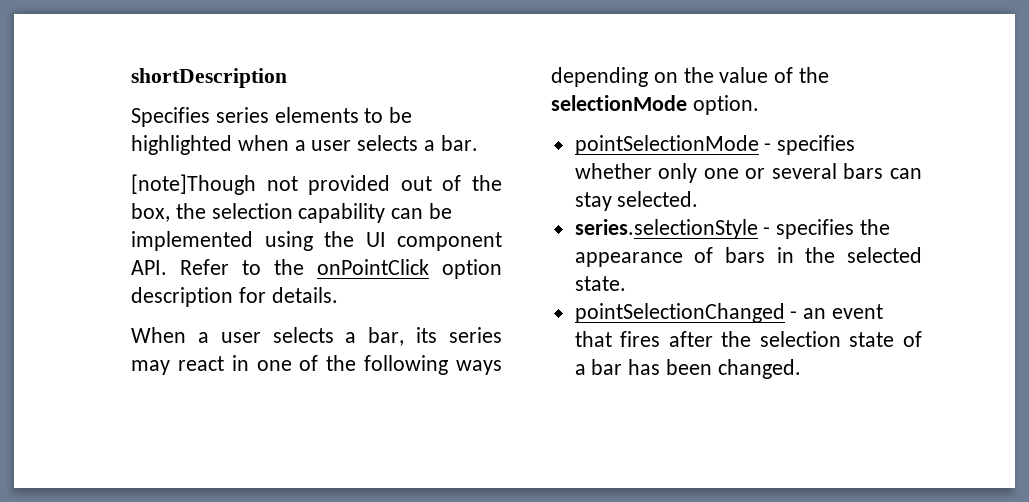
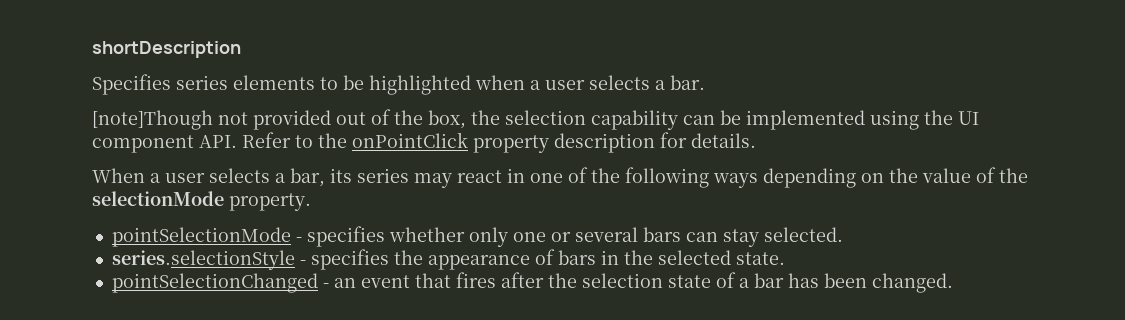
[442,259,502,279] option -> [473,135,549,153] property
[692,95,759,115] option. -> [229,193,311,211] property.

